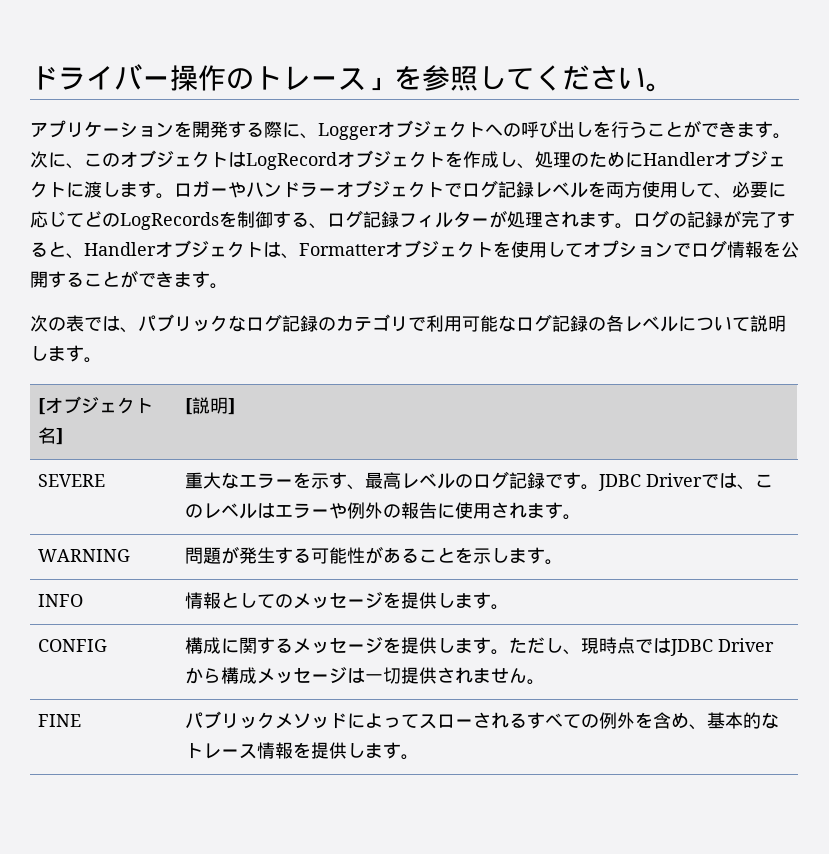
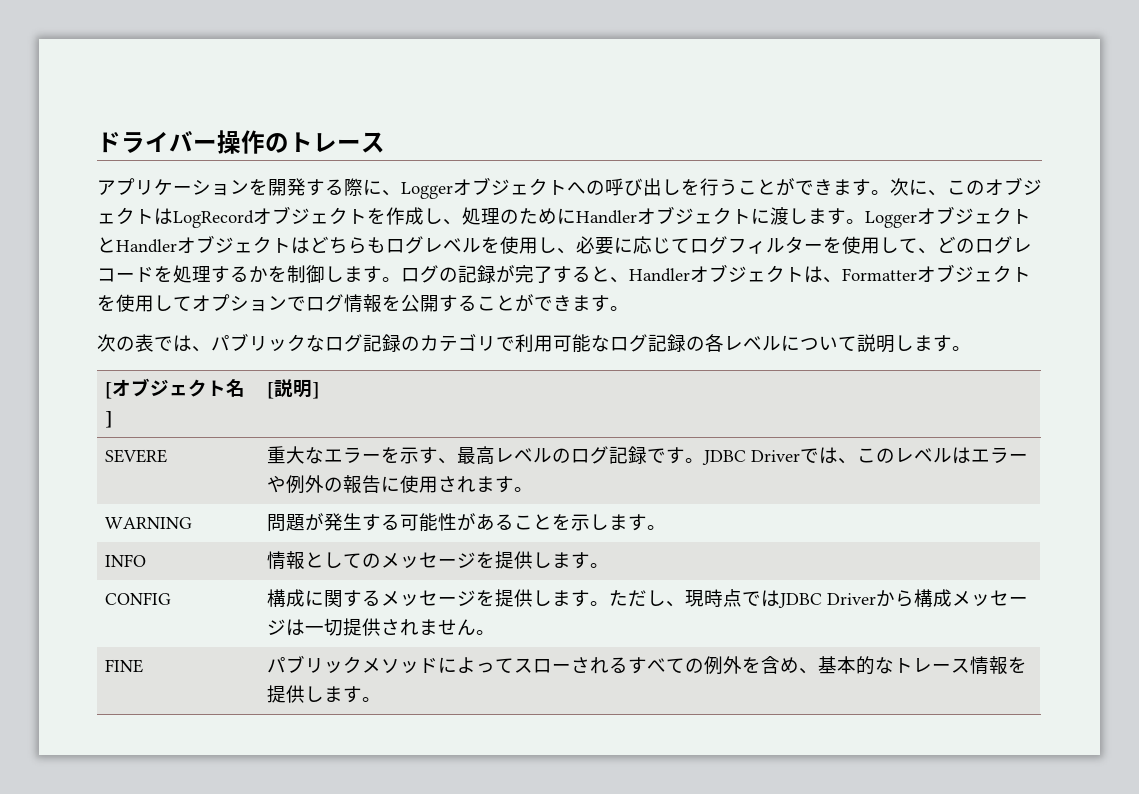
[366,65,674,92] 」を参照してください。 -> (385, 142) none
[174,180,786,199] [30,210,579,230] ロガーやハンドラーオブジェクトでログ記録レベルを両方使用して、必要に応じてどのLogRecordsを制御する、ログ記録フィルターが処理され -> [865,206,1031,228] [97,235,1032,255] [97,265,344,283] LoggerオブジェクトとHandlerオブジェクトはどちらもログレベルを使用し、必要に応じてログフィルターを使用して、どのログレコードを処理するかを制御し

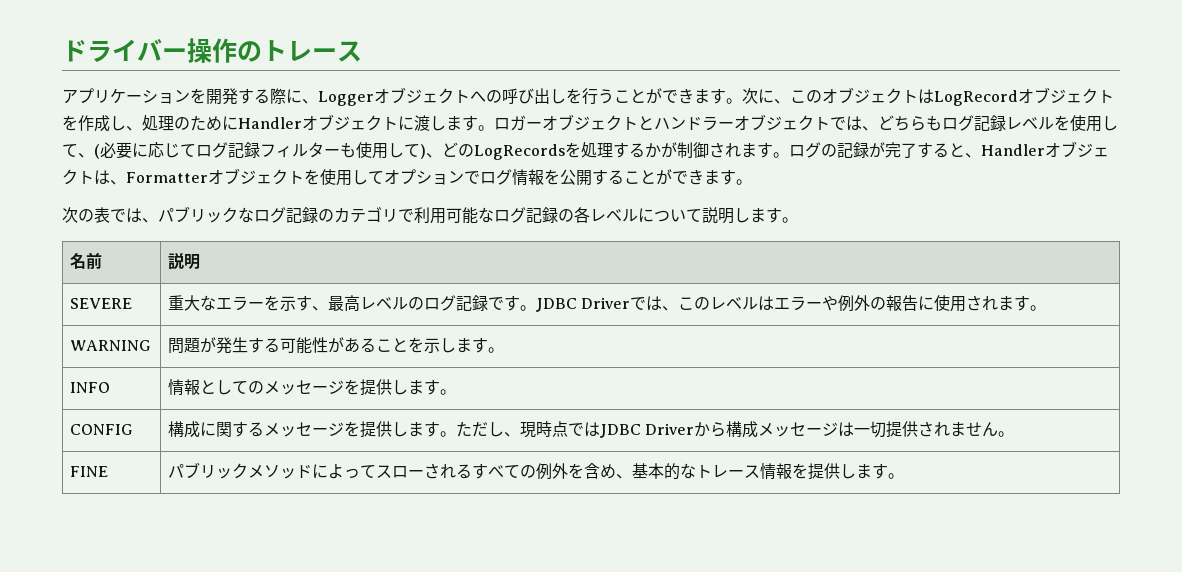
[865,211,917,228] Logger -> [494,115,542,131] ロガー
[116,235,310,254] Handlerオブジェクトは -> [654,114,878,131] ハンドラーオブジェクトでは、
(424, 245) none -> [974,115,1006,131] 記録
[557,248,576,254] 、 -> [62,144,100,159] て、(
(728, 245) none -> [228,142,260,158] 記録
[823,236,1032,254] [97,266,154,282] を使用して、どのログレコード -> [340,142,565,160] も使用して)、どのLogRecords
[268,265,344,283] を制御し -> [661,142,741,158] が制御され
[105,378,246,399] [105,411,113,428] [267,379,320,399] [オブジェクト名] | [説明] -> [70,252,103,269] [168,252,201,270] 名前 | 説明

